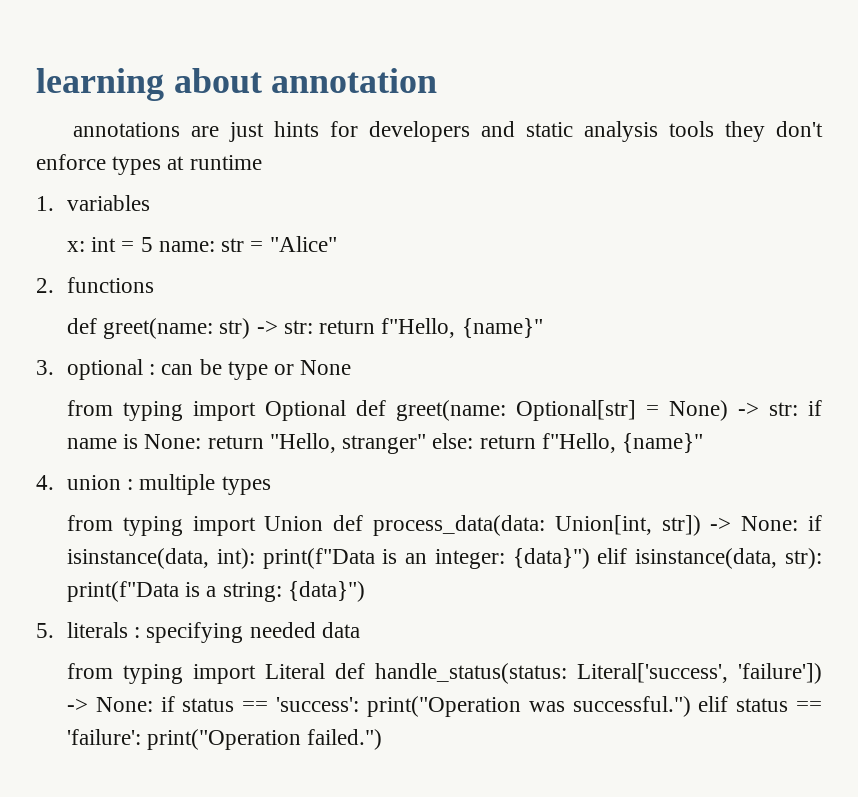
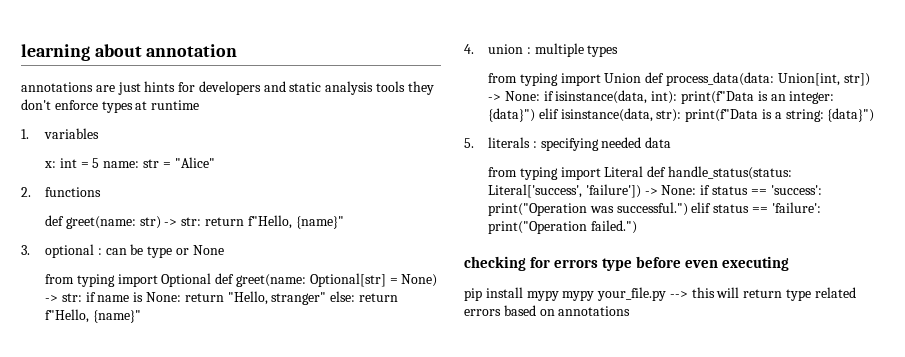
(383, 739) none -> [464,256,790,271] [464,287,856,301] [464,305,631,316] // checking for errors type before even executing // pip install mypy mypy your_file.py --> this will return type related errors based on annotations

